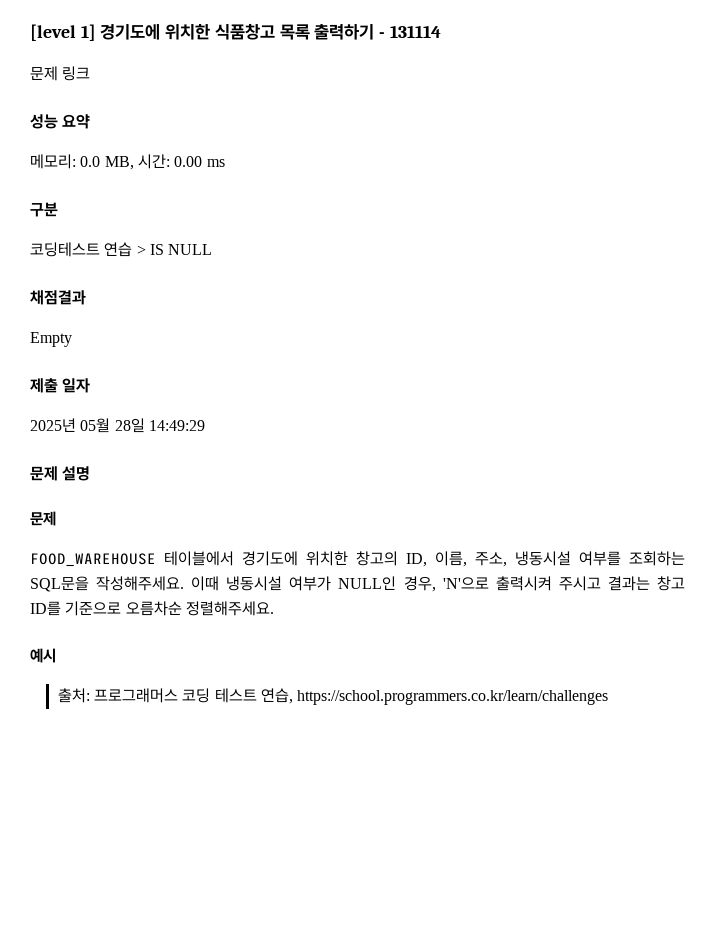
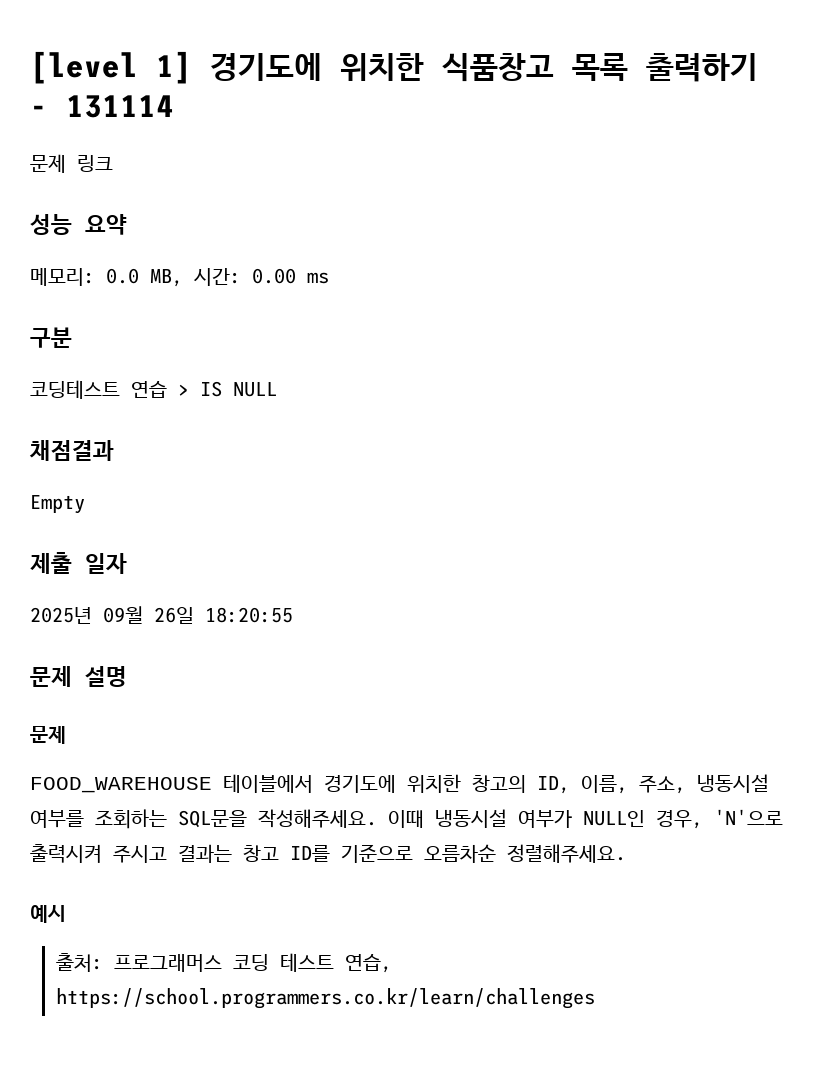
[80,418,205,433] 05월 28일 14:49:29 -> [103,606,293,624] 09월 26일 18:20:55

